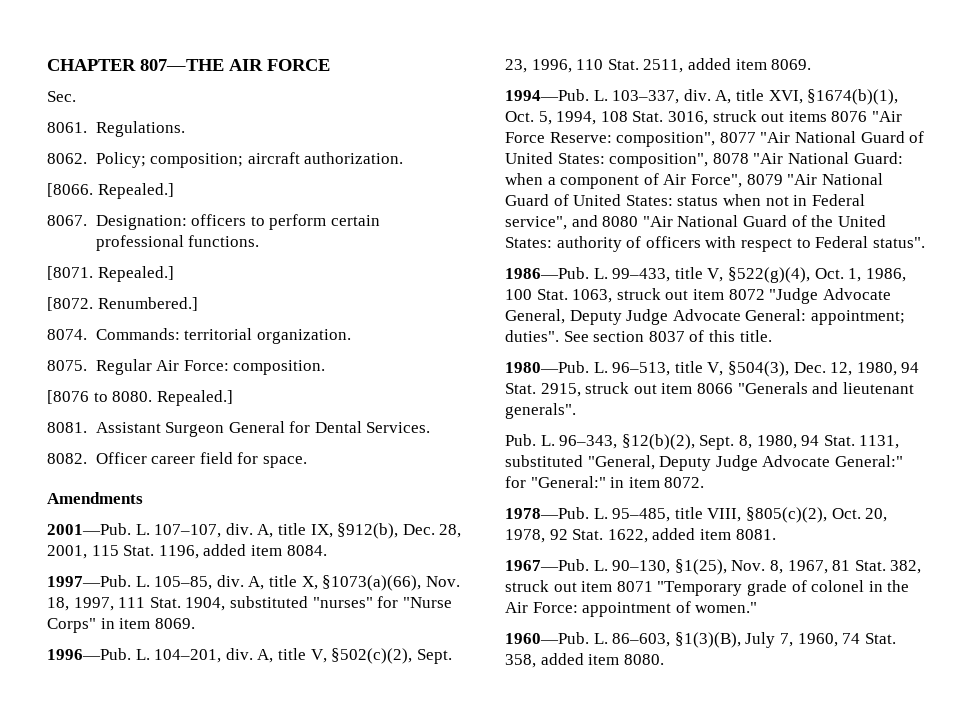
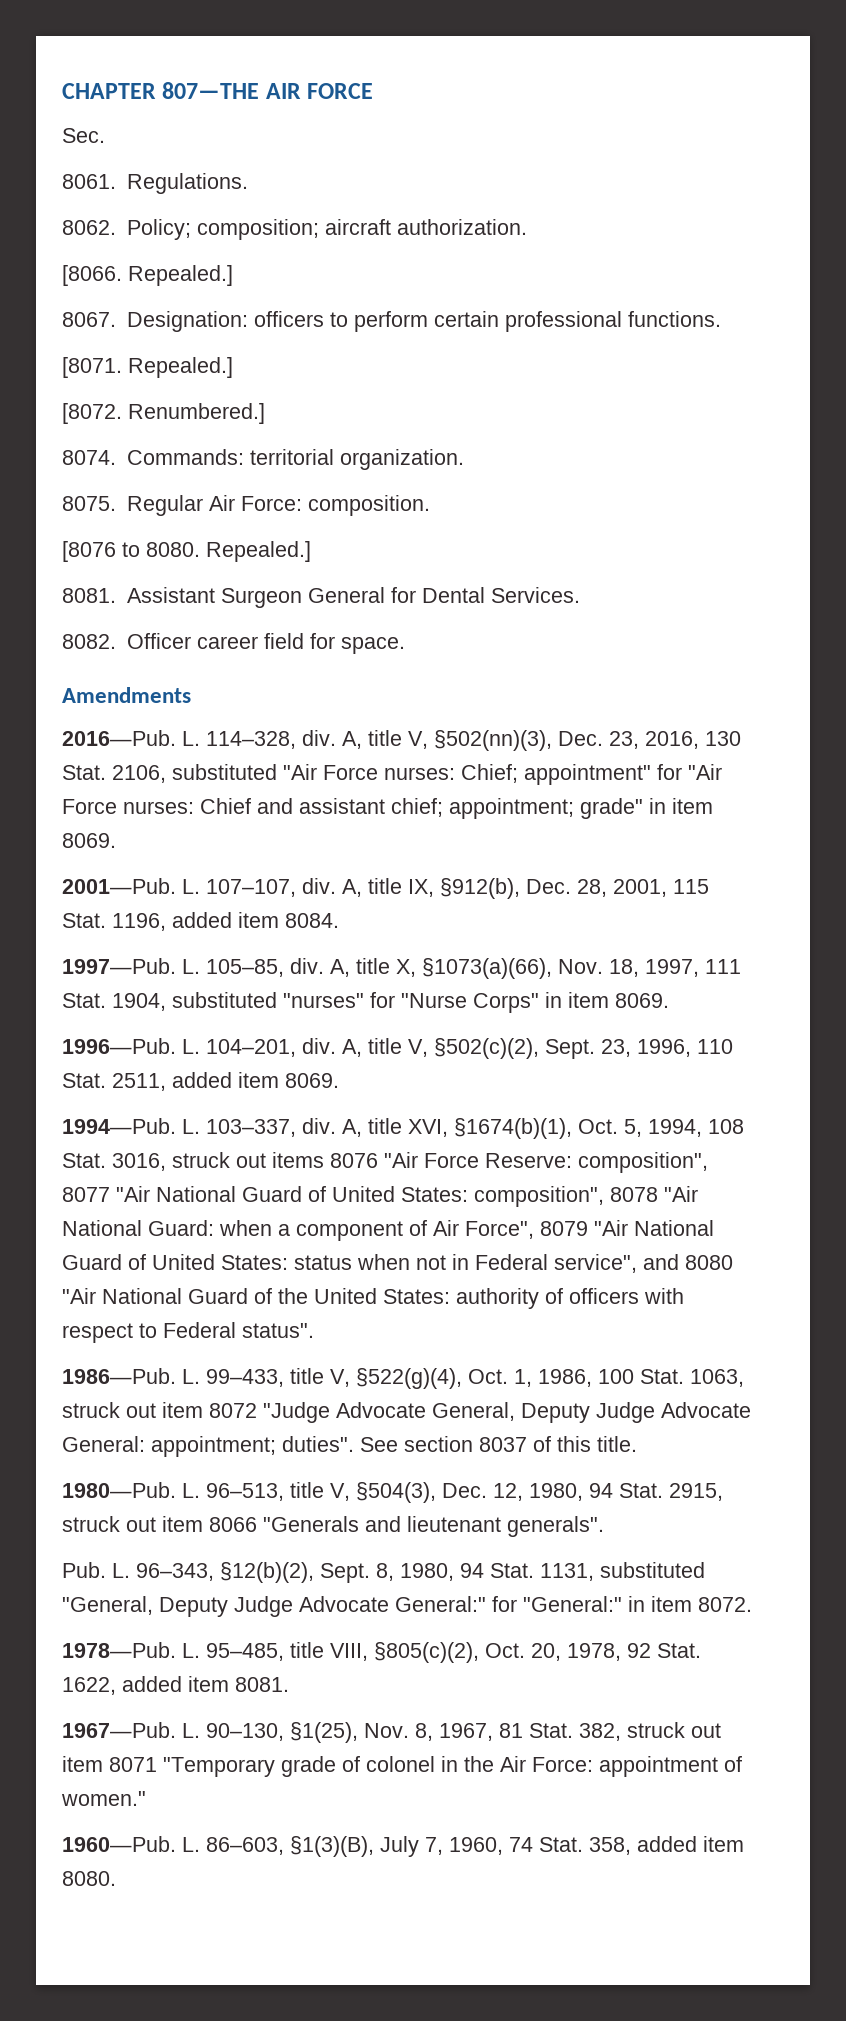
(143, 498) none -> [62,730,741,751] [62,764,722,785] [62,798,713,819] [62,833,116,848] // 2016—Pub. L. 114–328, div. A, title V, §502(nn)(3), Dec. 23, 2016, 130 Stat. 2106, substituted "Air Force nurses: Chief; appointment" for "Air Force nurses: Chief and assistant chief; appointment; grade" in item 8069.

